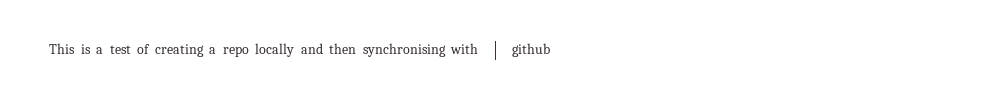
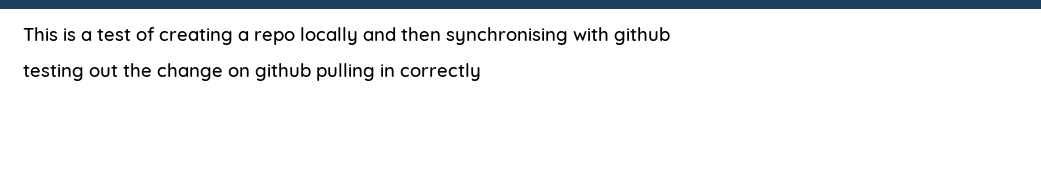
(550, 50) none -> [23,63,481,81] // testing out the change on github pulling in correctly

